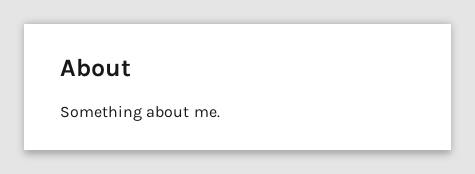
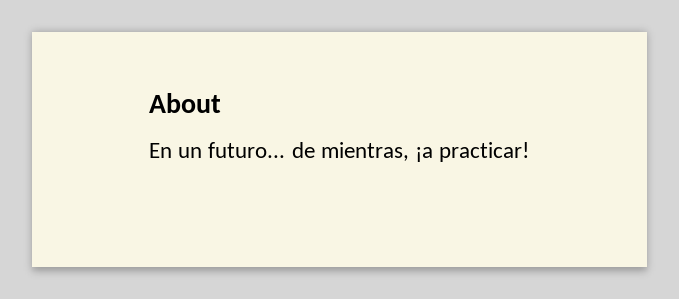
[60,105,220,121] Something about me. -> [149,142,530,162] En un futuro... de mientras, ¡a practicar!

